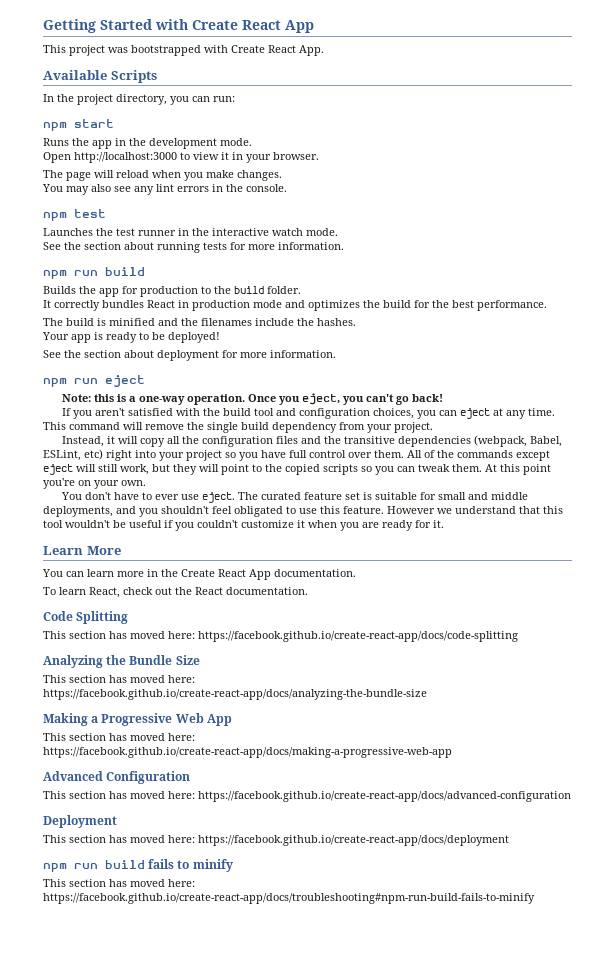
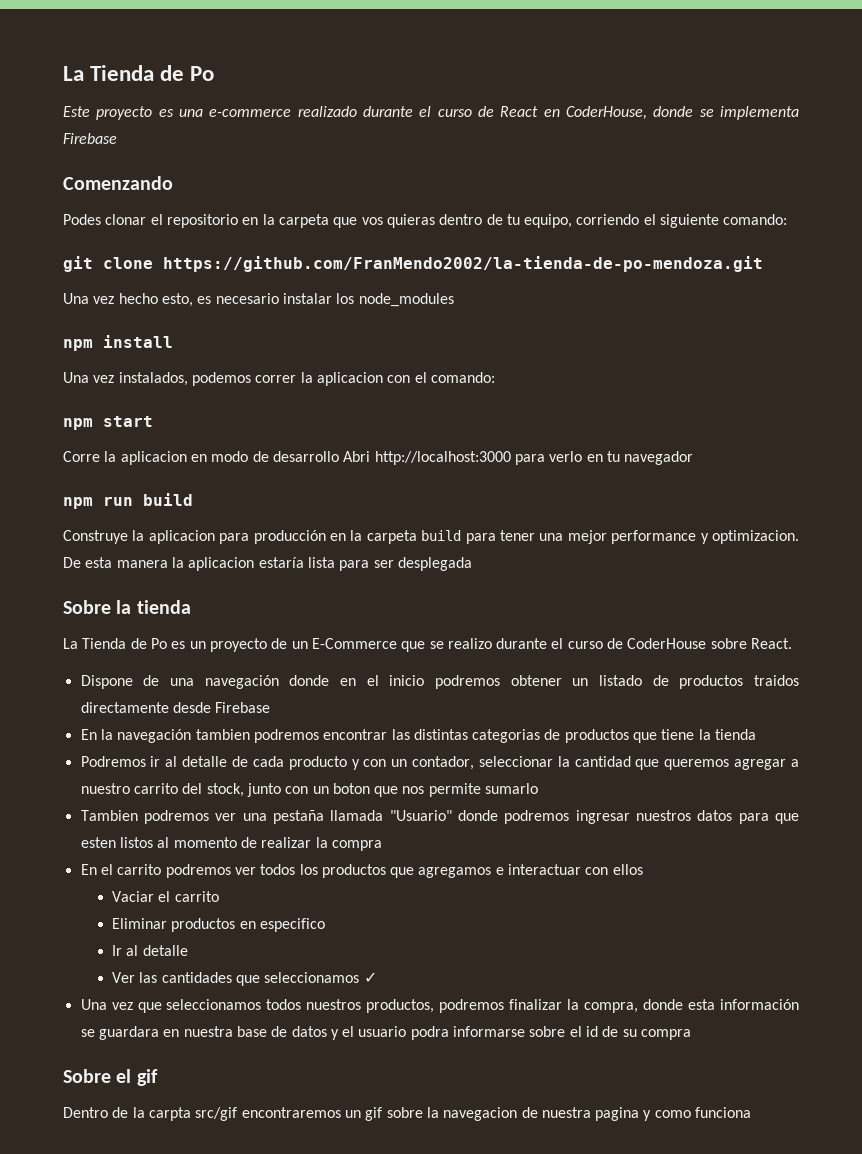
[43,19,314,33] [43,45,324,56] [43,70,157,83] [43,94,235,105] [43,119,114,131] [43,138,252,149] [43,152,319,163] [43,170,282,181] [42,184,287,195] [43,209,106,221] [43,228,338,236] [43,242,344,253] [43,267,145,279] [43,286,301,297] [43,300,547,311] [43,318,356,326] [42,332,220,343] [43,350,336,361] [43,375,145,387] [61,393,443,405] [61,408,555,419] [43,422,433,433] [61,435,562,447] [43,449,550,461] [43,464,551,475] [43,478,146,489] [60,492,528,503] [43,506,563,517] [43,520,444,531] [43,546,121,555] [42,569,356,580] [43,587,308,598] [43,611,129,624] [43,631,518,642] [43,655,200,668] [43,675,195,683] [43,689,427,700] [43,713,232,726] [43,733,195,741] [43,747,452,758] [43,771,191,784] [43,791,571,802] [43,815,117,828] [43,835,509,846] [43,859,233,872] [43,879,195,887] [43,893,535,904] Getting Started with Create React App // This project was bootstrapped with Create React App. // Available Scripts // In the project directory, you can run: // npm start // Runs the app in the development mode. // Open http://localhost:3000 to view it in your browser. // The page will reload when you make changes. // You may also see any lint errors in the console. // npm test // Launches the test runner in the interactive watch mode. // See the section about running tests for more information. // npm run build // Builds the app for production to the build folder. // It correctly bundles React in production mode and optimizes the build for the best performance. // The build is minified and the filenames include the hashes. // Your app is ready to be deployed! // See the section about deployment for more information. // npm run eject // Note: this is a one-way operation. Once you eject, you can't go back! // If you aren't satisfied with the build tool and configuration choices, you can eject at any time. This command will remove the single build dependency from your project. // Instead, it will copy all the configuration files and the transitive dependencies (webpack, Babel, ESLint, etc) right into your project so you have full control over them. All of the commands except eject will still work, but they will point to the copied scripts so you can tweak them. At this point you're on your own. // You don't have to ever use eject. The curated feature set is suitable for small and middle deployments, and you shouldn't feel obligated to use this feature. However we understand that this tool wouldn't be useful if you couldn't customize it when you are ready for it. // Learn More // You can learn more in the Create React App documentation. // To learn React, check out the React documentation. // Code Splitting // This section has moved here: https://facebook.github.io/create-react-app/docs/code-splitting // Analyzing the Bundle Size // This section has moved here: https://facebook.github.io/create-react-app/docs/analyzing-the-bundle-size // Making a Progressive Web App // This section has moved here: https://facebook.github.io/create-react-app/docs/making-a-progressive-web-app // Advanced Configuration // This section has moved here: https://facebook.github.io/create-react-app/docs/advanced-configuration // Deployment // This section has moved here: https://facebook.github.io/create-react-app/docs/deployment // npm run build fails to minify // This section has moved here: https://facebook.github.io/create-react-app/docs/troubleshooting#npm-run-build-fails-to-minify -> [63,65,215,81] [63,106,800,120] [63,133,117,144] [63,176,173,190] [63,214,788,228] [63,256,763,272] [63,293,454,307] [63,335,173,351] [63,372,495,386] [63,416,153,430] [63,451,694,465] [63,493,193,509] [63,530,799,544] [63,557,472,571] [63,600,191,614] [63,638,793,652] [80,675,799,689] [80,702,271,713] [80,729,757,743] [80,756,800,770] [80,783,539,797] [80,810,799,824] [80,837,382,851] [80,864,643,878] [112,891,219,902] [112,918,326,932] [112,945,188,956] [112,972,377,986] [80,999,799,1013] [80,1026,692,1040] [63,1069,158,1086] [63,1107,752,1121] La Tienda de Po // Este proyecto es una e-commerce realizado durante el curso de React en CoderHouse, donde se implementa Firebase // Comenzando // Podes clonar el repositorio en la carpeta que vos quieras dentro de tu equipo, corriendo el siguiente comando: // git clone https://github.com/FranMendo2002/la-tienda-de-po-mendoza.git // Una vez hecho esto, es necesario instalar los node_modules // npm install // Una vez instalados, podemos correr la aplicacion con el comando: // npm start // Corre la aplicacion en modo de desarrollo Abri http://localhost:3000 para verlo en tu navegador // npm run build // Construye la aplicacion para producción en la carpeta build para tener una mejor performance y optimizacion. De esta manera la aplicacion estaría lista para ser desplegada // Sobre la tienda // La Tienda de Po es un proyecto de un E-Commerce que se realizo durante el curso de CoderHouse sobre React. // Dispone de una navegación donde en el inicio podremos obtener un listado de productos traidos directamente desde Firebase // En la navegación tambien podremos encontrar las distintas categorias de productos que tiene la tienda // Podremos ir al detalle de cada producto y con un contador, seleccionar la cantidad que queremos agregar a nuestro carrito del stock, junto con un boton que nos permite sumarlo // Tambien podremos ver una pestaña llamada "Usuario" donde podremos ingresar nuestros datos para que esten listos al momento de realizar la compra // En el carrito podremos ver todos los productos que agregamos e interactuar con ellos // Vaciar el carrito // Eliminar productos en especifico // Ir al detalle // Ver las cantidades que seleccionamos ✓ // Una vez que seleccionamos todos nuestros productos, podremos finalizar la compra, donde esta información se guardara en nuestra base de datos y el usuario podra informarse sobre el id de su compra // Sobre el gif // Dentro de la carpta src/gif encontraremos un gif sobre la navegacion de nuestra pagina y como funciona

